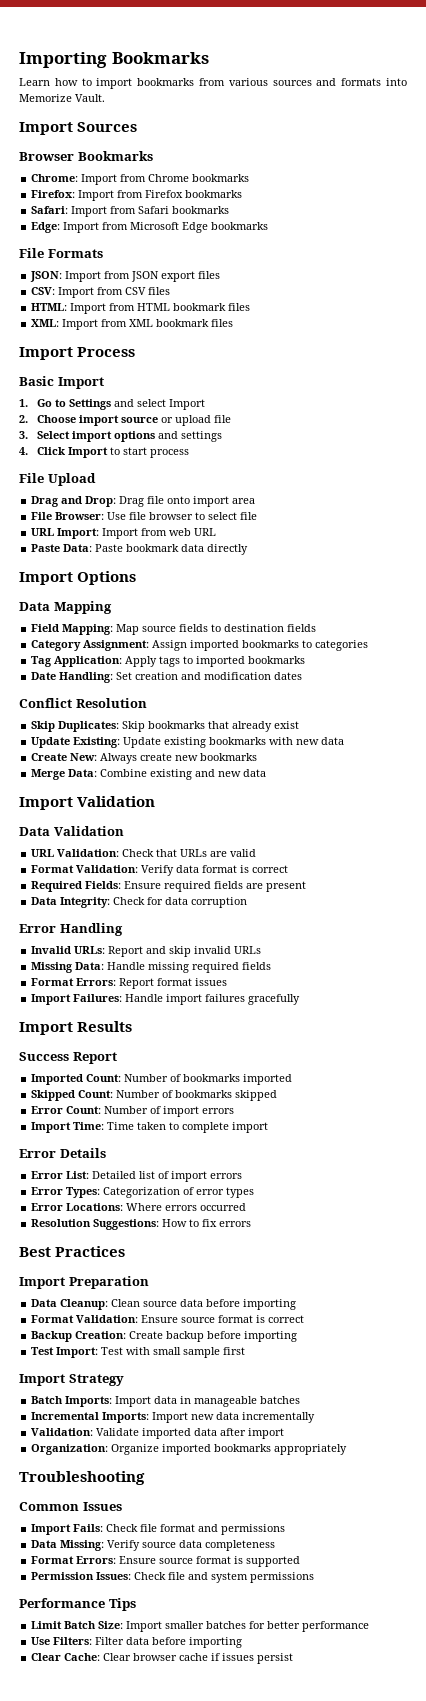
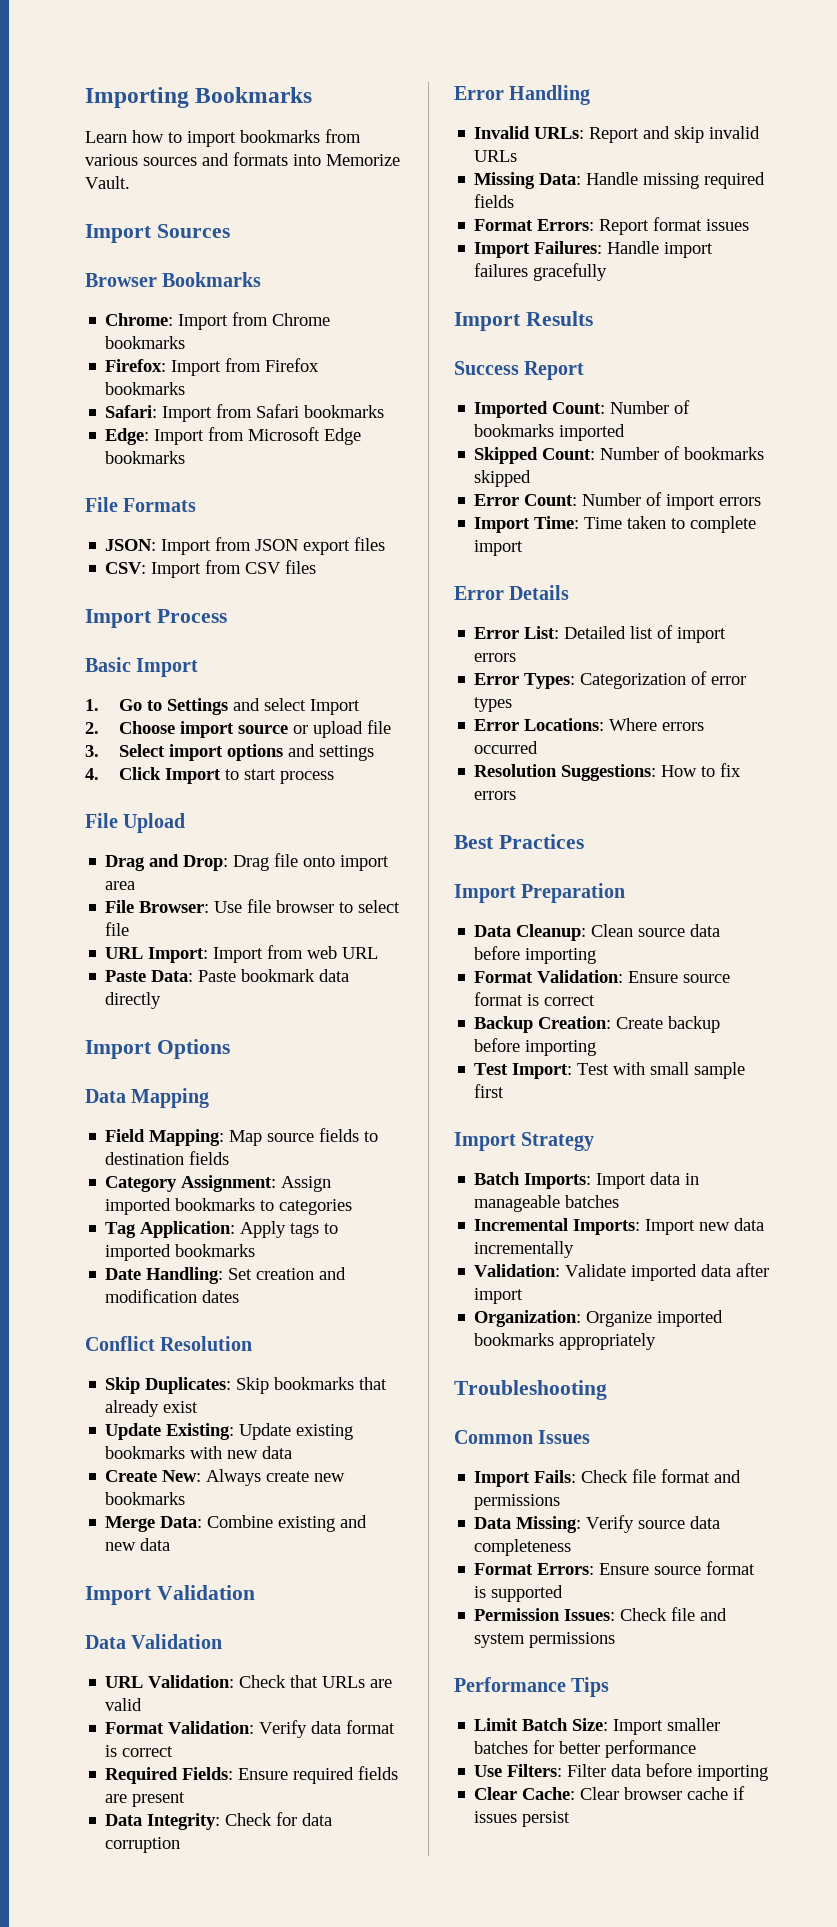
[31,303,251,314] [31,319,234,330] // HTML: Import from HTML bookmark files // XML: Import from XML bookmark files -> (317, 567) none

